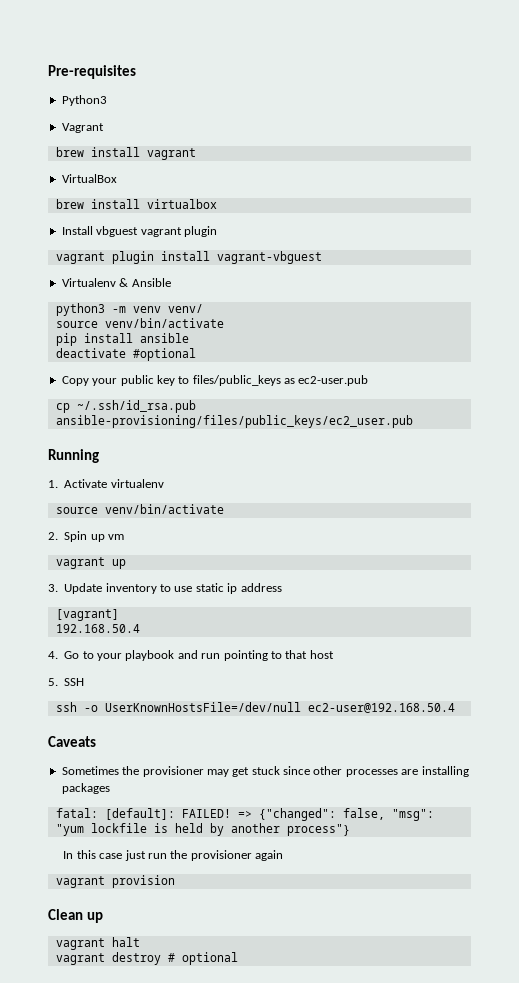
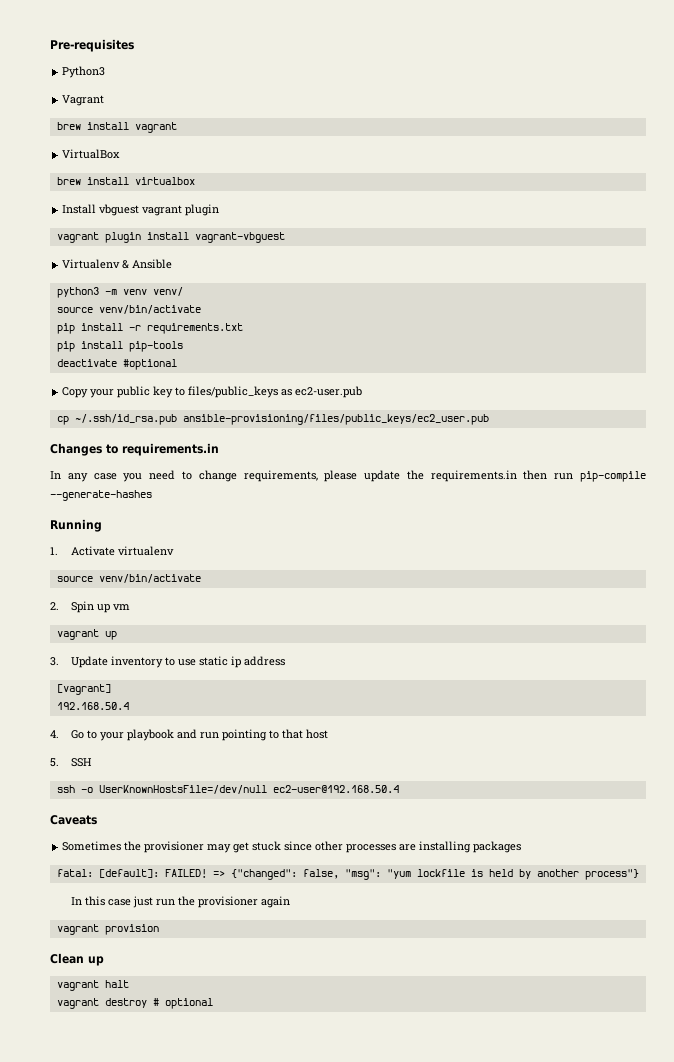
[139,333,189,343] ansible -> [128,323,243,334] [56,341,183,352] -r requirements.txt // pip install pip-tools
(413, 421) none -> [50,443,219,456] [50,470,646,482] [50,490,152,501] // Changes to requirements.in // In any case you need to change requirements, please update the requirements.in then run pip-compile --generate-hashes

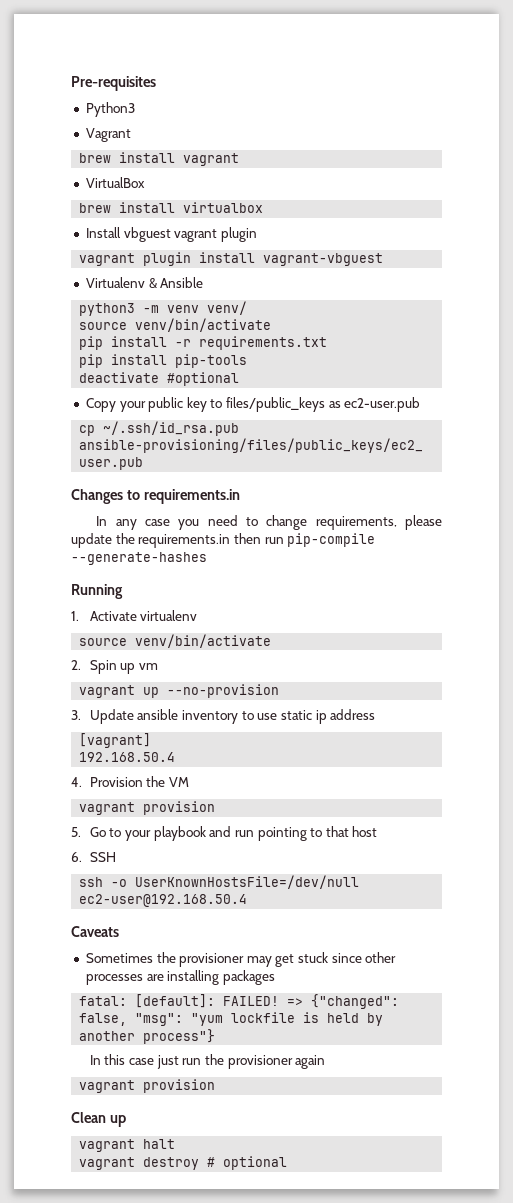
(117, 635) none -> [167,684,280,698] --no-provision
(108, 662) none -> [137,709,179,720] ansible
(59, 734) none -> [89,776,189,787] [79,801,216,815] [71,827,81,837] Provision the VM // vagrant provision // 5.
[50,758,59,767] 5. -> [71,852,82,862] 6.

